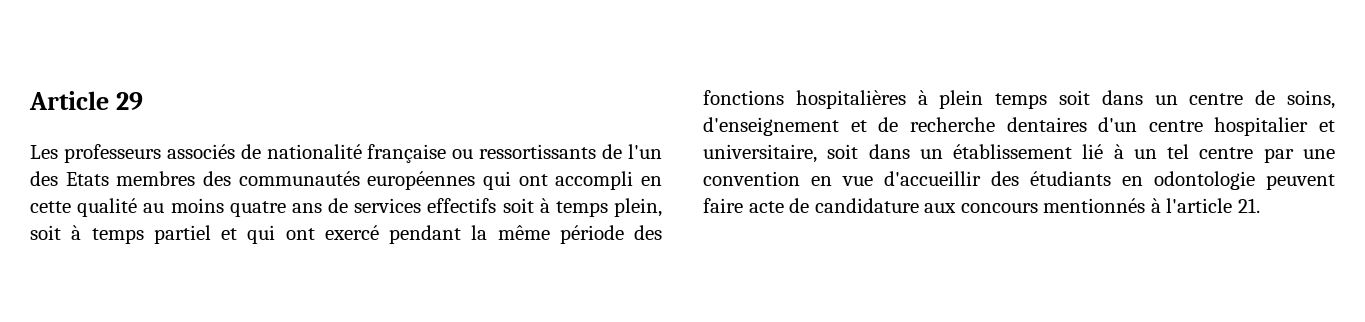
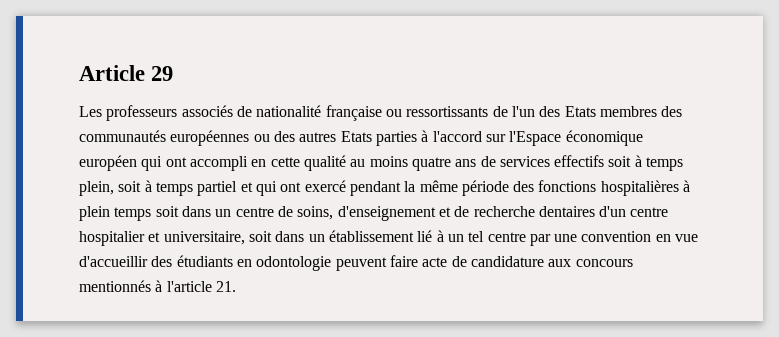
(476, 180) none -> [253,130,643,146] [79,155,137,171] ou des autres Etats parties à l'accord sur l'Espace économique européen

